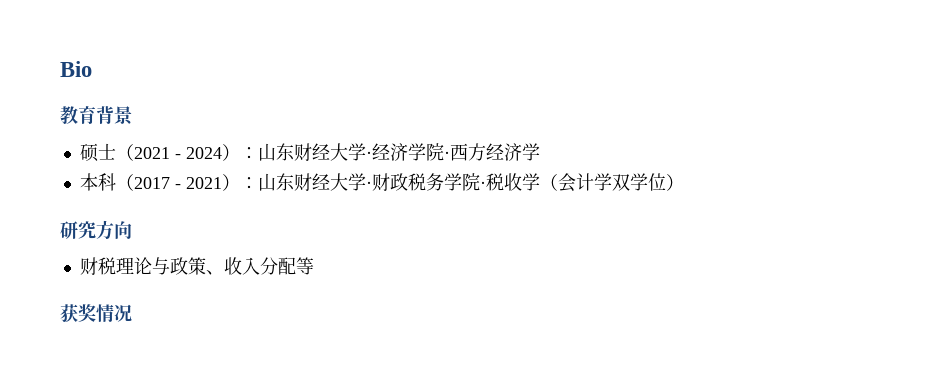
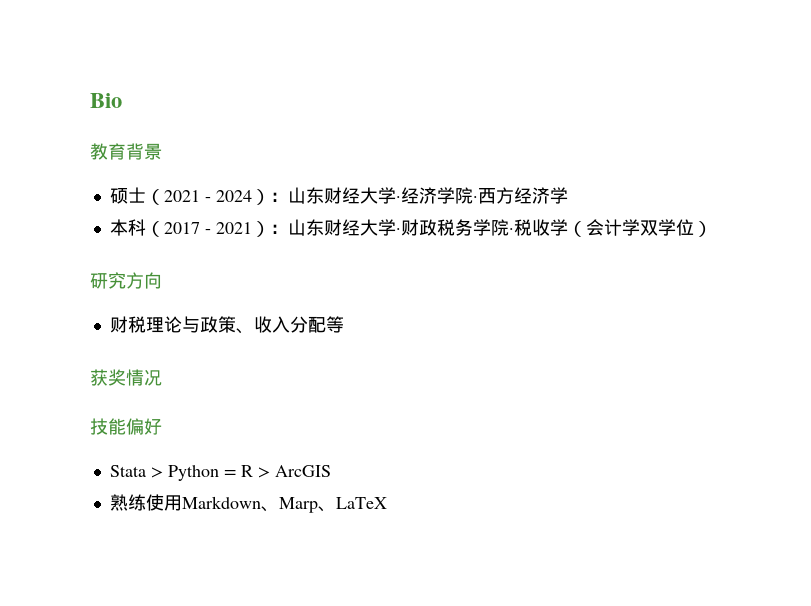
(132, 313) none -> [90,418,162,435] [109,465,331,481] [109,494,387,513] // 技能偏好 // Stata > Python = R > ArcGIS // 熟练使用Markdown、Marp、LaTeX

